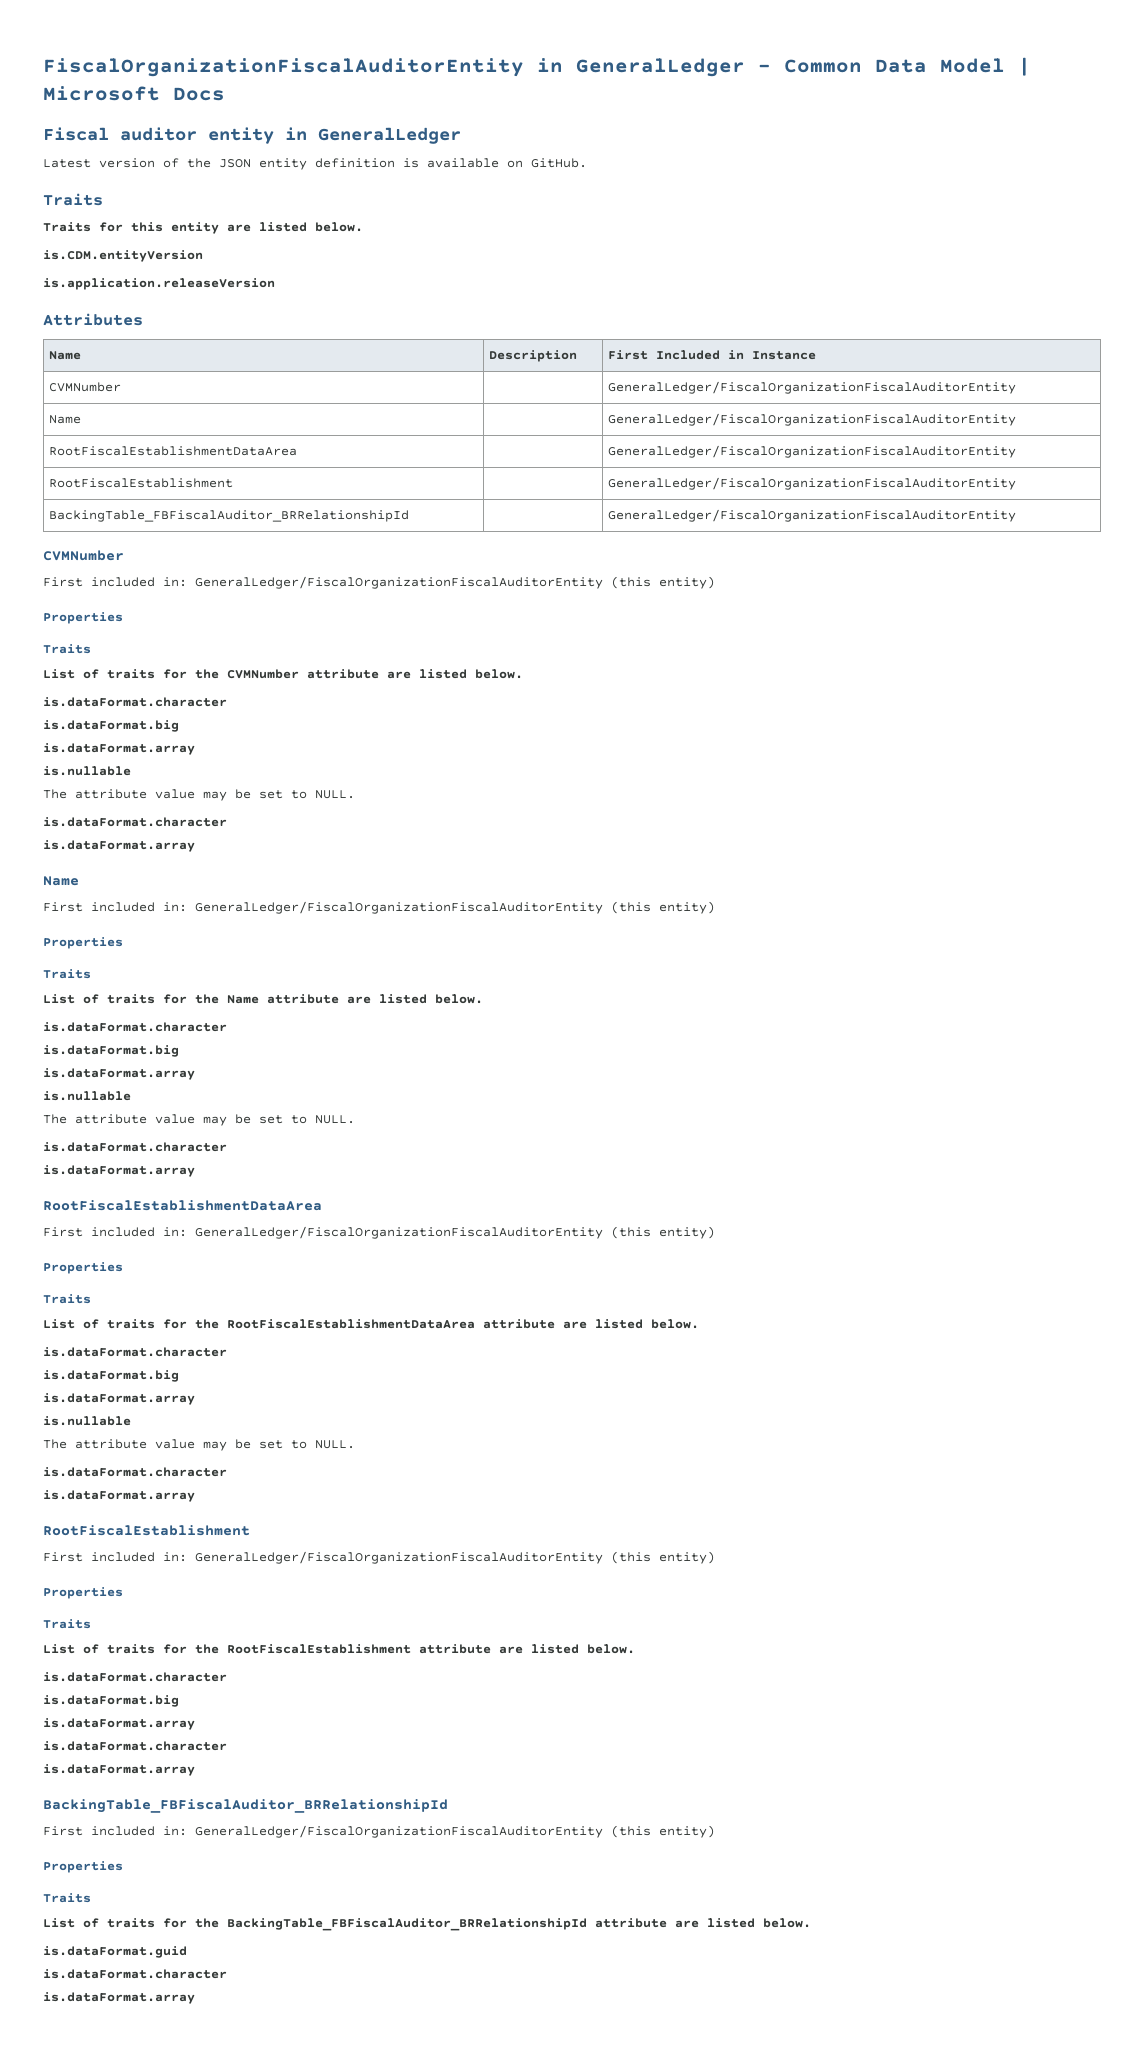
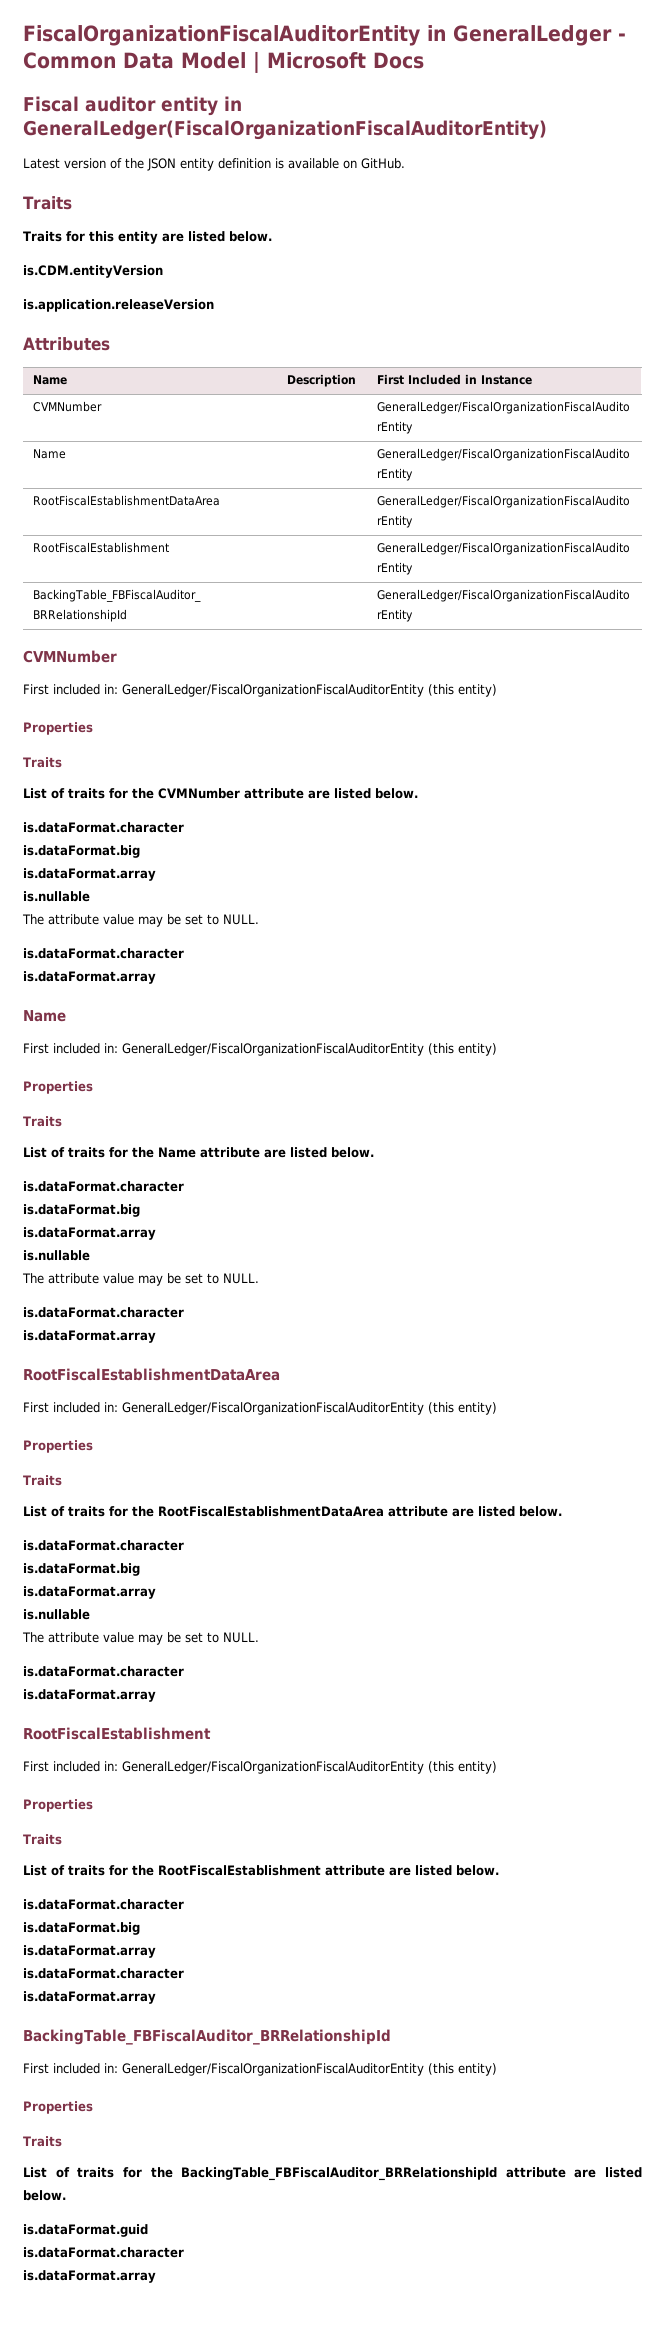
[318,127,461,144] GeneralLedger -> [23,120,547,140] GeneralLedger(FiscalOrganizationFiscalAuditorEntity)

